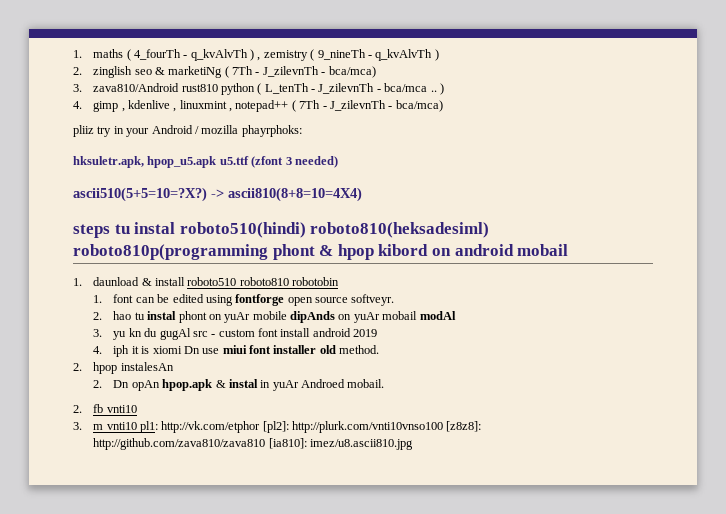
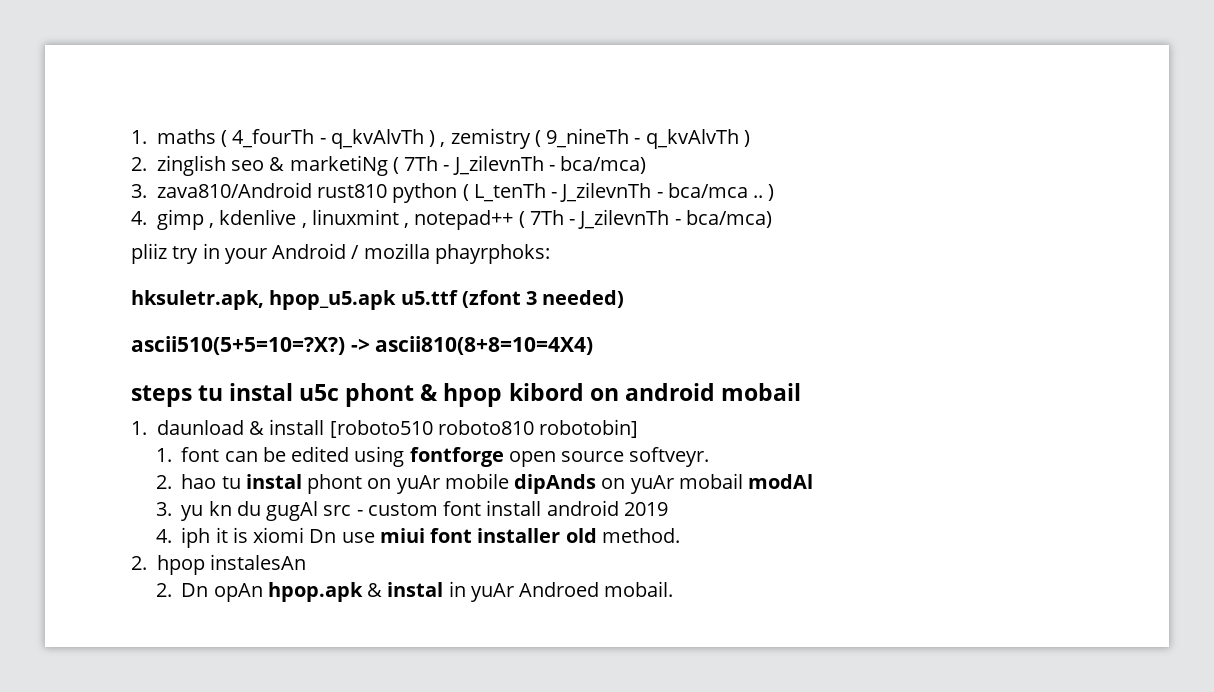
[179,222,490,238] [73,244,268,260] roboto510(hindi) roboto810(heksadesiml) roboto810p(programming -> [299,384,340,401] u5c
[187,277,340,286] roboto510 roboto810 robotobin -> [329,419,639,438] [roboto510 roboto810 robotobin]
[73,404,137,413] [73,421,482,433] [93,438,413,450] // 2. fb vnti10 // 3. m vnti10 pl1: http://vk.com/etphor [pl2]: http://plurk.com/vnti10vnso100 [z8z8]: http://github.com/zava810/zava810 [ia810]: imez/u8.ascii810.jpg -> (674, 589) none

